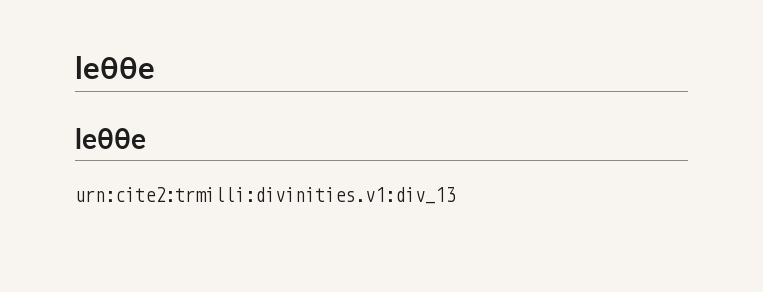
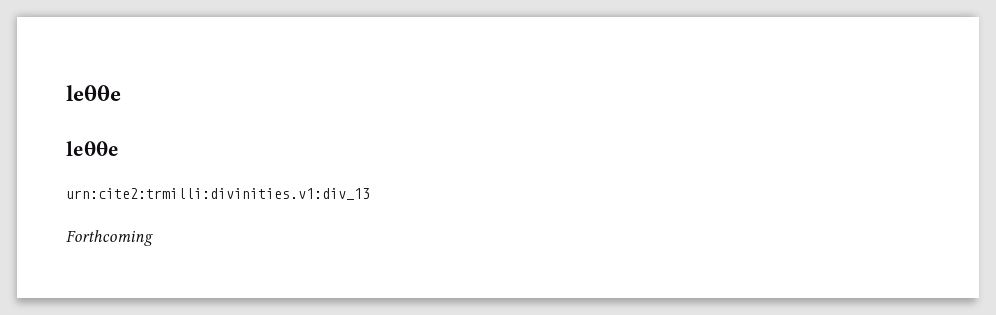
(456, 195) none -> [66,230,153,246] // Forthcoming

